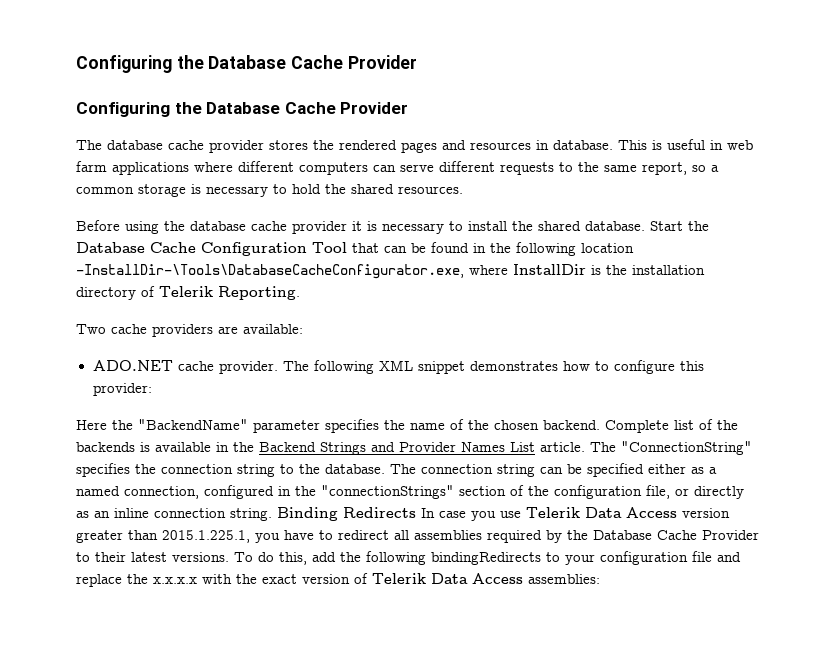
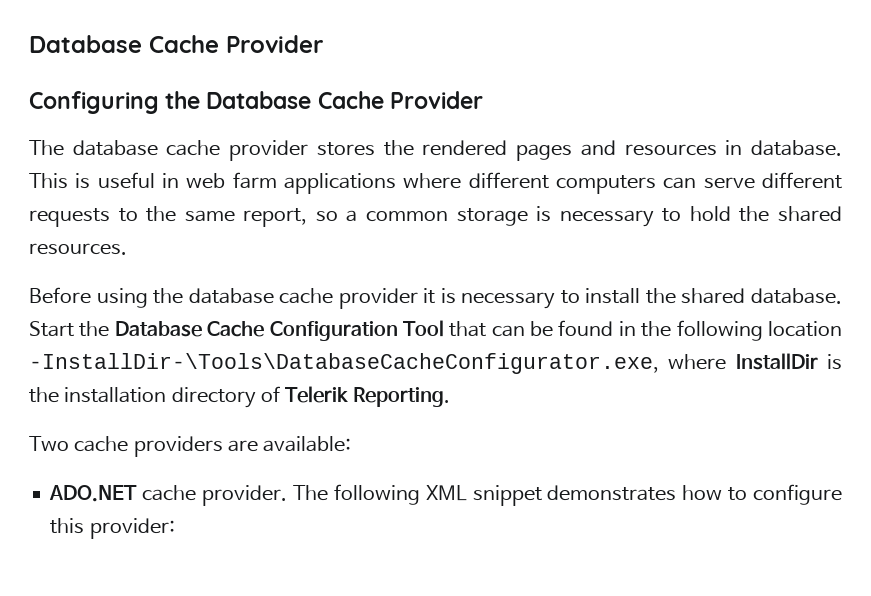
[76,55,204,73] Configuring the -> (29, 44) none
[76,419,738,433] [76,441,752,455] [76,463,717,477] [76,485,744,499] [76,507,730,521] [76,530,759,543] [76,551,741,565] [76,573,600,587] // Here the "BackendName" parameter specifies the name of the chosen backend. Complete list of the backends is available in the Backend Strings and Provider Names List article. The "ConnectionString" specifies the connection string to the database. The connection string can be specified either as a named connection, configured in the "connectionStrings" section of the configuration file, or directly as an inline connection string. Binding Redirects In case you use Telerik Data Access version greater than 2015.1.225.1, you have to redirect all assemblies required by the Database Cache Provider to their latest versions. To do this, add the following bindingRedirects to your configuration file and replace the x.x.x.x with the exact version of Telerik Data Access assemblies: -> (175, 528) none

